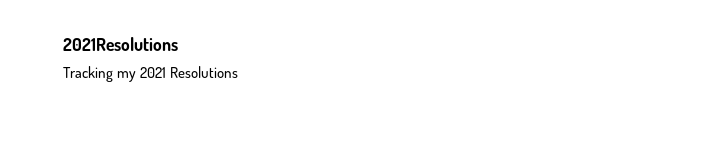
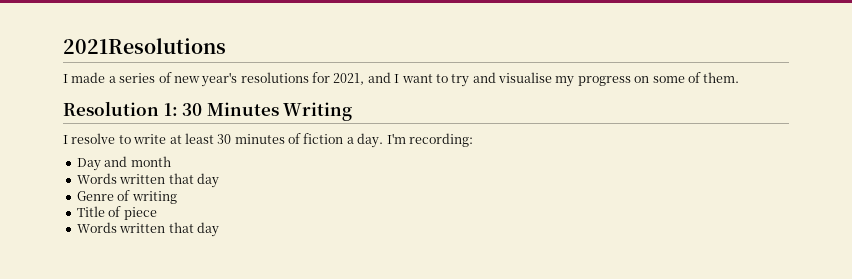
[63,66,239,82] Tracking my 2021 Resolutions -> [63,72,740,87] [63,101,353,121] [63,133,473,148] [76,156,171,171] [76,173,219,188] [76,190,177,204] [76,206,157,220] [76,222,219,237] I made a series of new year's resolutions for 2021, and I want to try and visualise my progress on some of them. // Resolution 1: 30 Minutes Writing // I resolve to write at least 30 minutes of fiction a day. I'm recording: // Day and month // Words written that day // Genre of writing // Title of piece // Words written that day

